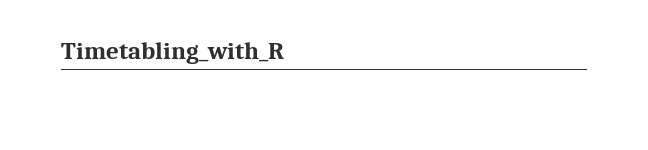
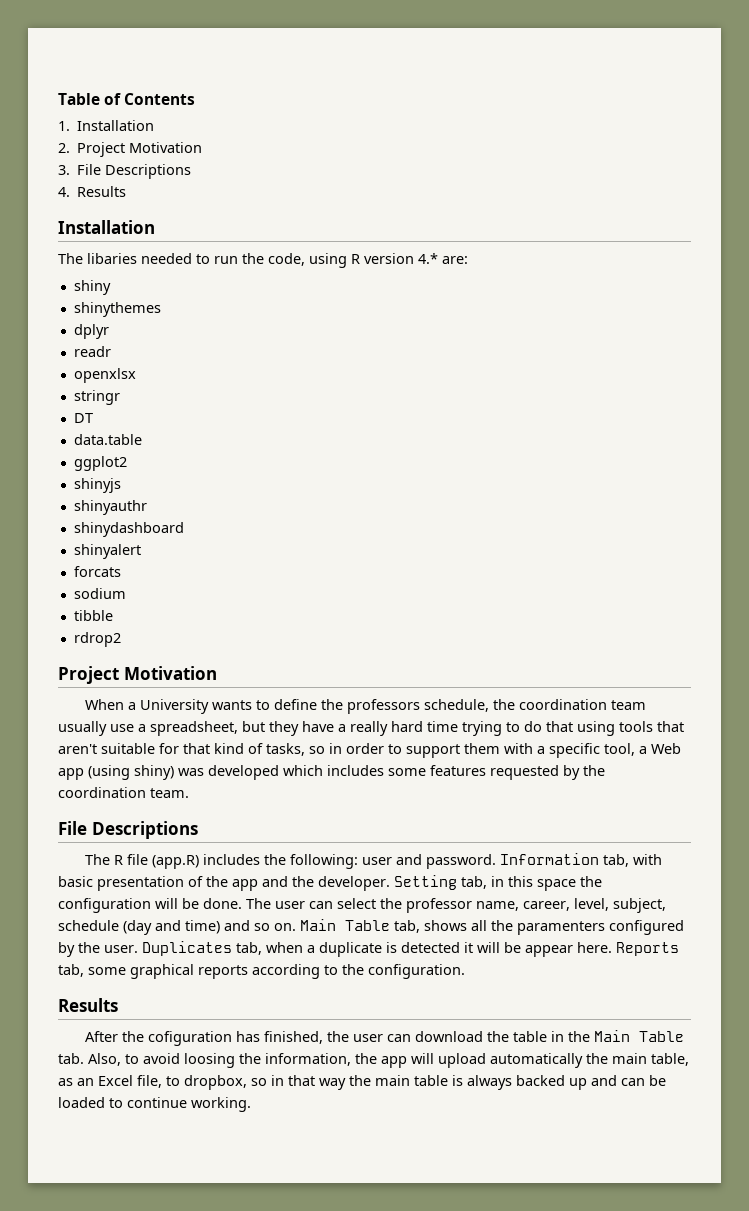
[61,42,284,64] Timetabling_with_R -> [58,93,196,105] [58,120,155,131] [58,142,203,157] [58,164,192,179] [58,186,127,197] [58,220,155,234] [58,253,468,268] [73,280,111,295] [73,302,161,317] [73,324,109,339] [73,346,111,357] [73,368,136,383] [73,390,120,405] [73,413,93,423] [73,434,142,445] [73,456,127,471] [73,478,121,493] [73,500,147,515] [73,522,184,537] [73,544,141,559] [73,566,121,577] [73,588,126,599] [73,610,113,621] [73,632,121,647] [58,666,217,684] [84,699,646,714] [58,721,684,736] [58,743,681,758] [58,765,605,780] [58,787,189,798] [58,821,198,839] [84,853,662,869] [58,875,602,891] [58,898,666,913] [58,919,684,935] [58,941,679,957] [58,964,465,979] [58,998,118,1012] [84,1030,684,1046] [58,1053,689,1068] [58,1075,666,1090] [58,1097,251,1112] Table of Contents // 1. Installation // 2. Project Motivation // 3. File Descriptions // 4. Results // Installation // The libaries needed to run the code, using R version 4.* are: // shiny // shinythemes // dplyr // readr // openxlsx // stringr // DT // data.table // ggplot2 // shinyjs // shinyauthr // shinydashboard // shinyalert // forcats // sodium // tibble // rdrop2 // Project Motivation // When a University wants to define the professors schedule, the coordination team usually use a spreadsheet, but they have a really hard time trying to do that using tools that aren't suitable for that kind of tasks, so in order to support them with a specific tool, a Web app (using shiny) was developed which includes some features requested by the coordination team. // File Descriptions // The R file (app.R) includes the following: user and password. Information tab, with basic presentation of the app and the developer. Setting tab, in this space the configuration will be done. The user can select the professor name, career, level, subject, schedule (day and time) and so on. Main Table tab, shows all the paramenters configured by the user. Duplicates tab, when a duplicate is detected it will be appear here. Reports tab, some graphical reports according to the configuration. // Results // After the cofiguration has finished, the user can download the table in the Main Table tab. Also, to avoid loosing the information, the app will upload automatically the main table, as an Excel file, to dropbox, so in that way the main table is always backed up and can be loaded to continue working.

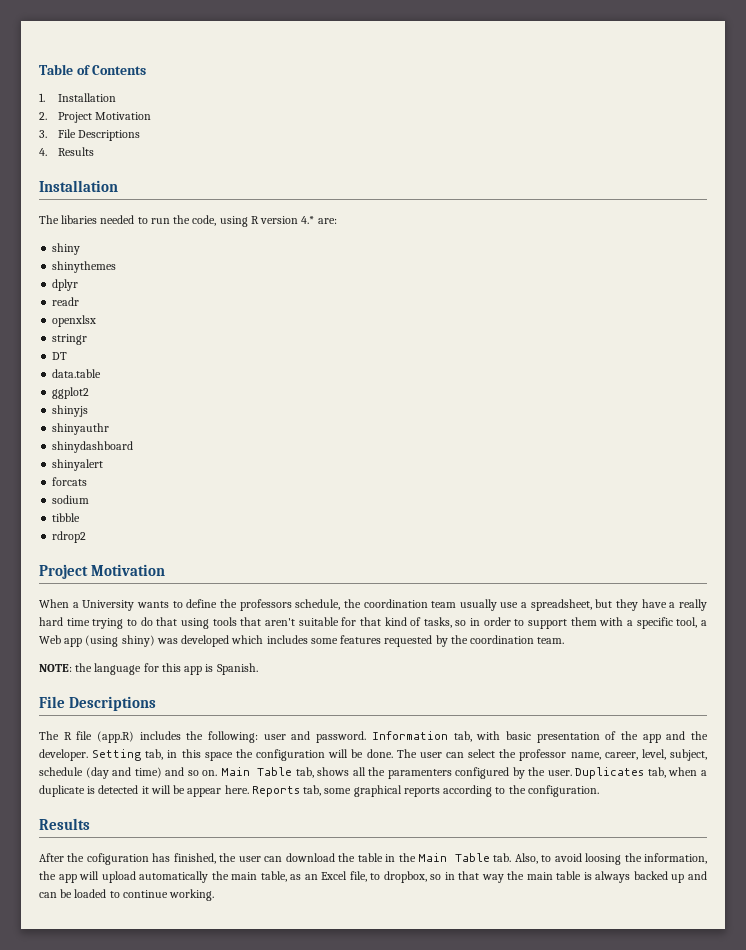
(189, 793) none -> [39,663,258,675] // NOTE: the language for this app is Spanish.

